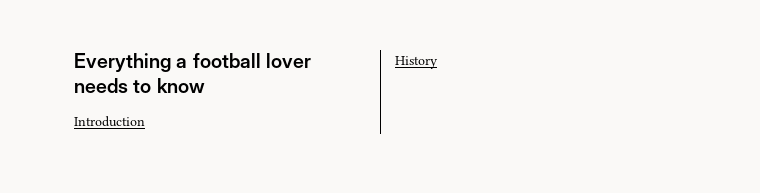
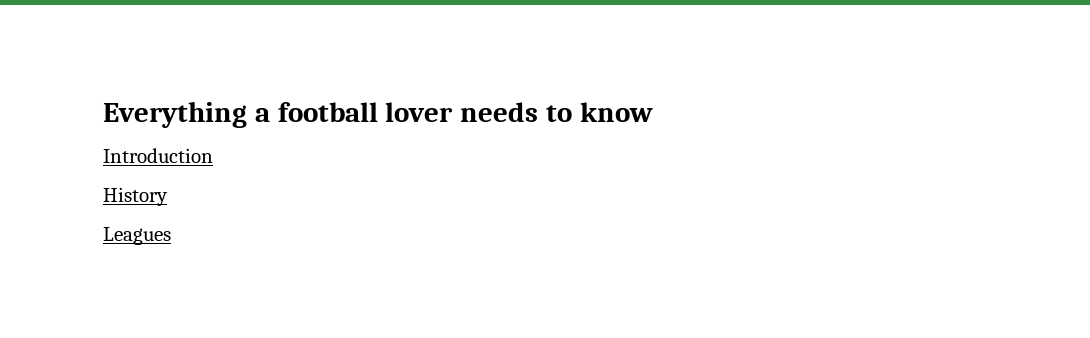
(438, 62) none -> [103,227,171,245] // Leagues

